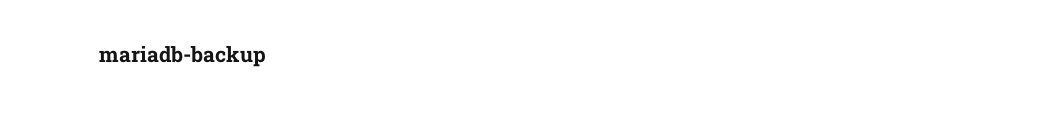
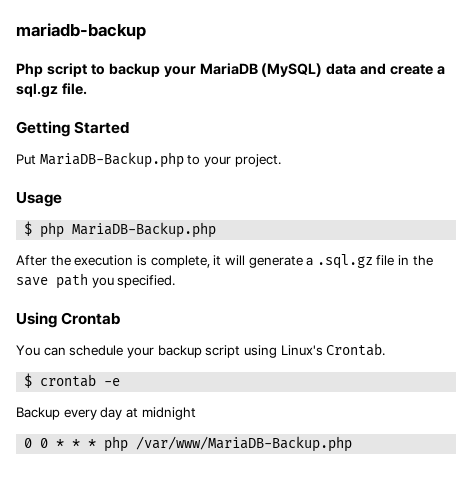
(266, 56) none -> [16,63,446,77] [16,83,87,98] [16,121,130,137] [16,152,281,168] [16,192,62,207] [24,221,217,238] [16,254,433,269] [16,273,176,289] [16,312,121,328] [16,343,386,358] [24,373,121,388] [16,407,196,420] [24,436,353,452] // Php script to backup your MariaDB (MySQL) data and create a sql.gz file. // Getting Started // Put MariaDB-Backup.php to your project. // Usage // $ php MariaDB-Backup.php // After the execution is complete, it will generate a .sql.gz file in the save path you specified. // Using Crontab // You can schedule your backup script using Linux's Crontab. // $ crontab -e // Backup every day at midnight // 0 0 * * * php /var/www/MariaDB-Backup.php

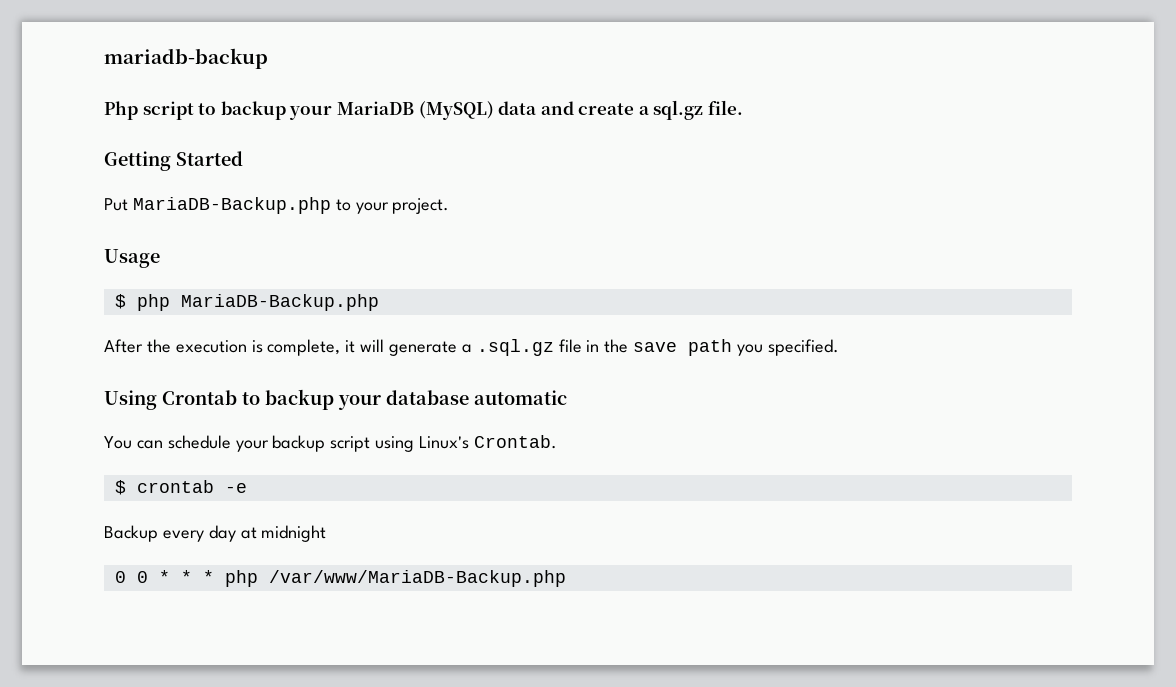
(121, 318) none -> [242,389,567,410] to backup your database automatic

